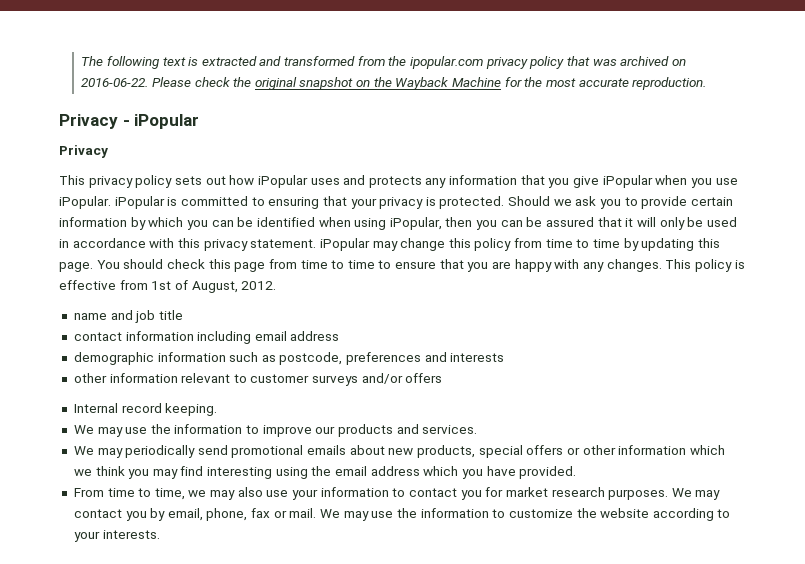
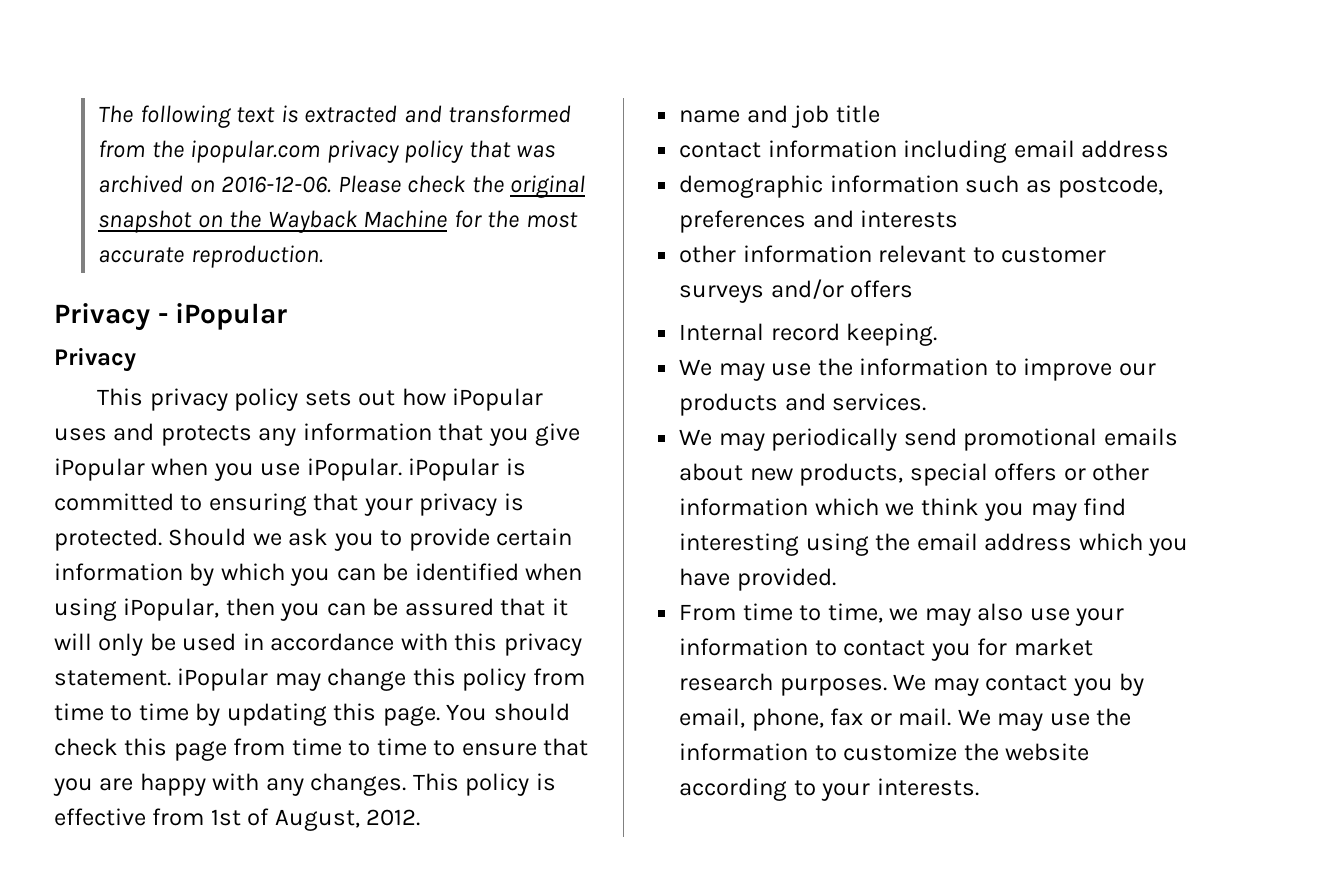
[81,78,149,87] 2016-06-22. -> [221,176,332,193] 2016-12-06.

